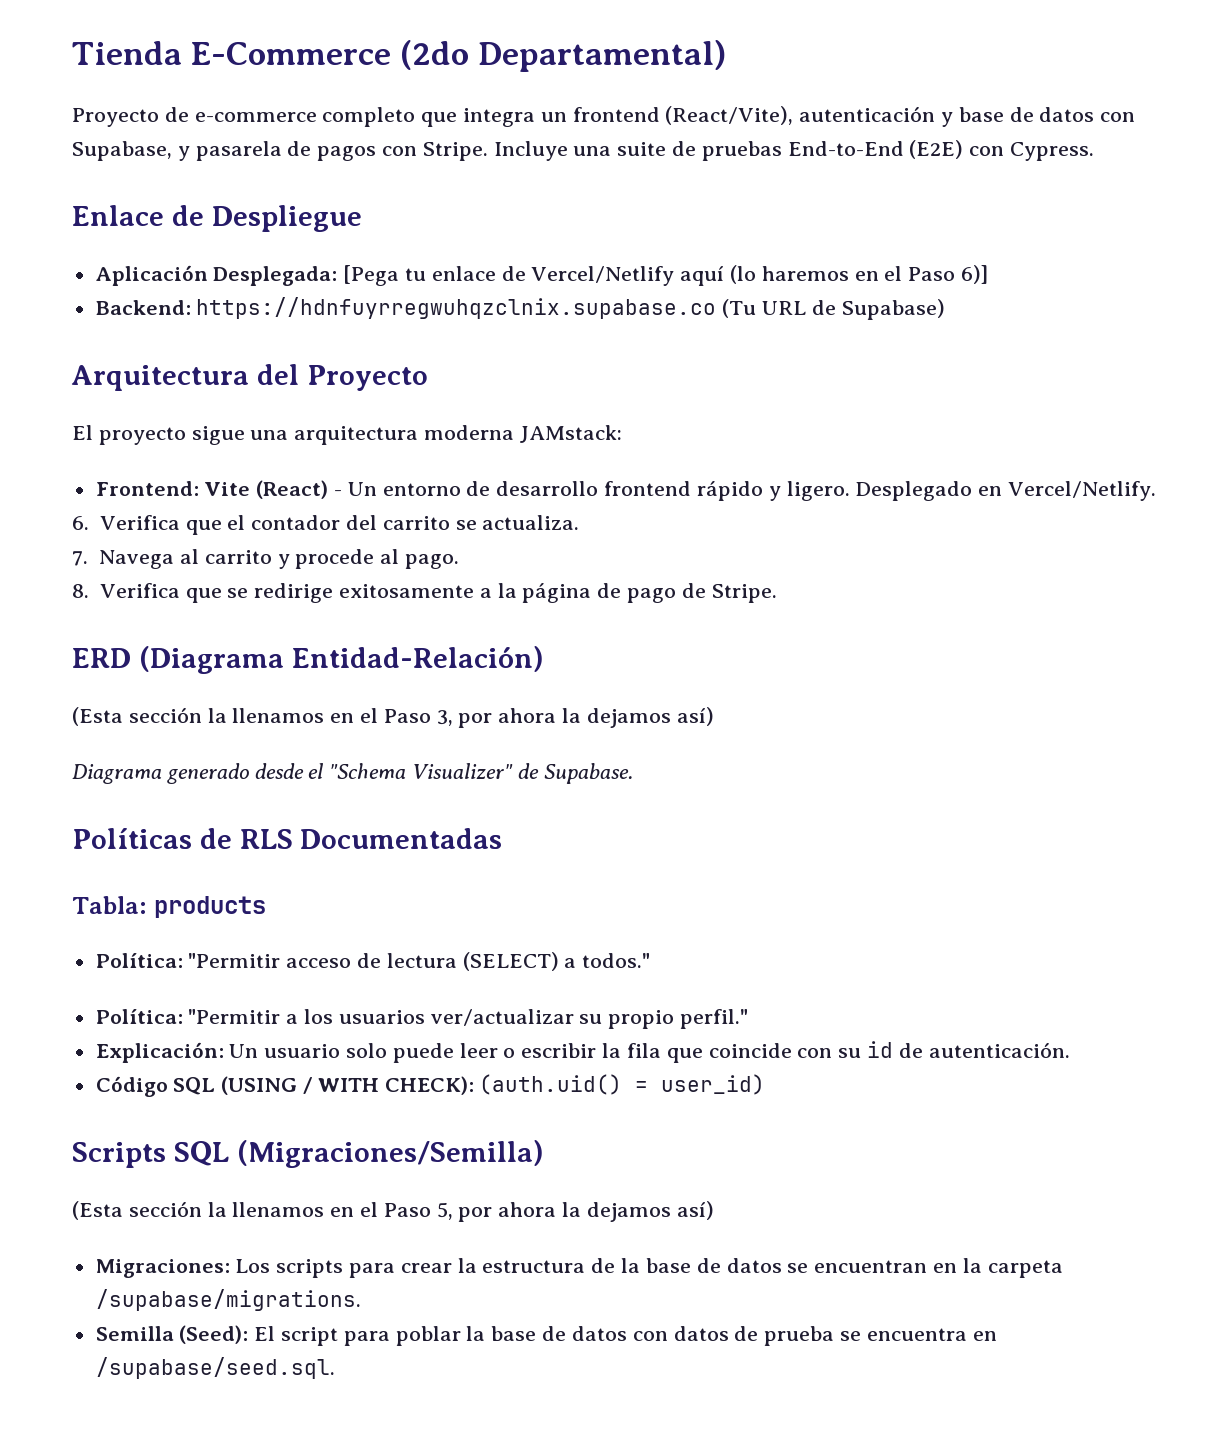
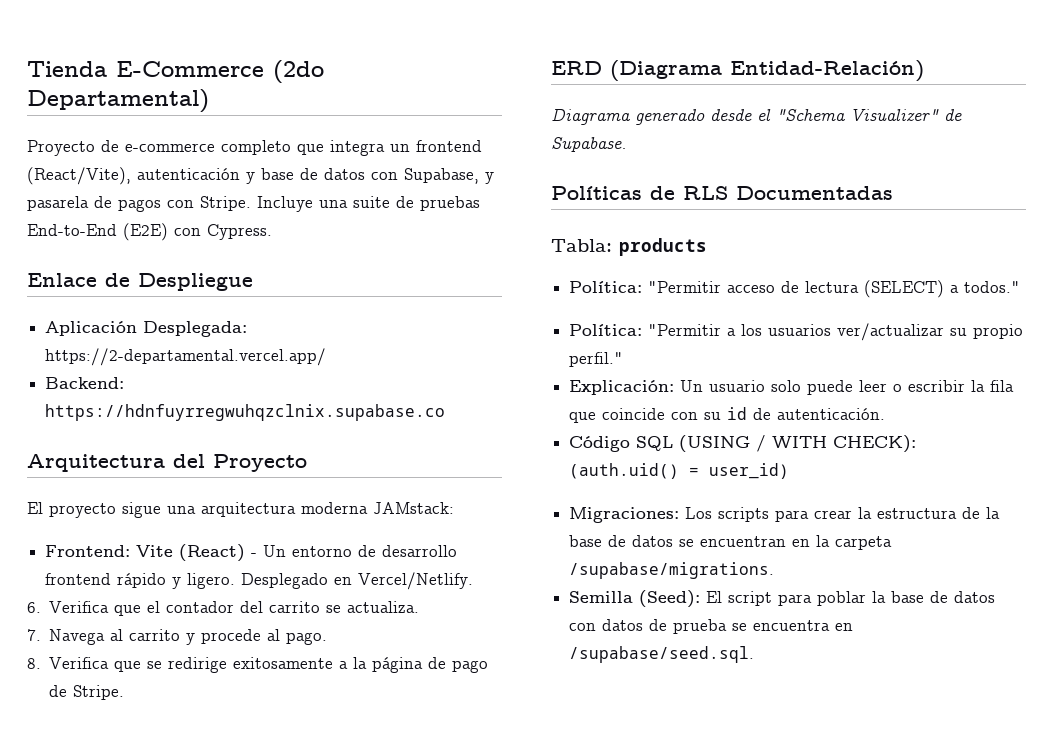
[343,265,989,286] [95,297,945,320] [Pega tu enlace de Vercel/Netlify aquí (lo haremos en el Paso 6)] // Backend: https://hdnfuyrregwuhqzclnix.supabase.co (Tu URL de Supabase) -> [45,348,327,366] [45,377,125,389] [45,404,446,421] https://2-departamental.vercel.app/ // Backend: https://hdnfuyrregwuhqzclnix.supabase.co
[72,707,714,728] // (Esta sección la llenamos en el Paso 3, por ahora la dejamos así) -> (924, 71) none
[72,1140,544,1168] [72,1201,714,1222] // Scripts SQL (Migraciones/Semilla) // (Esta sección la llenamos en el Paso 5, por ahora la dejamos así) -> (790, 471) none

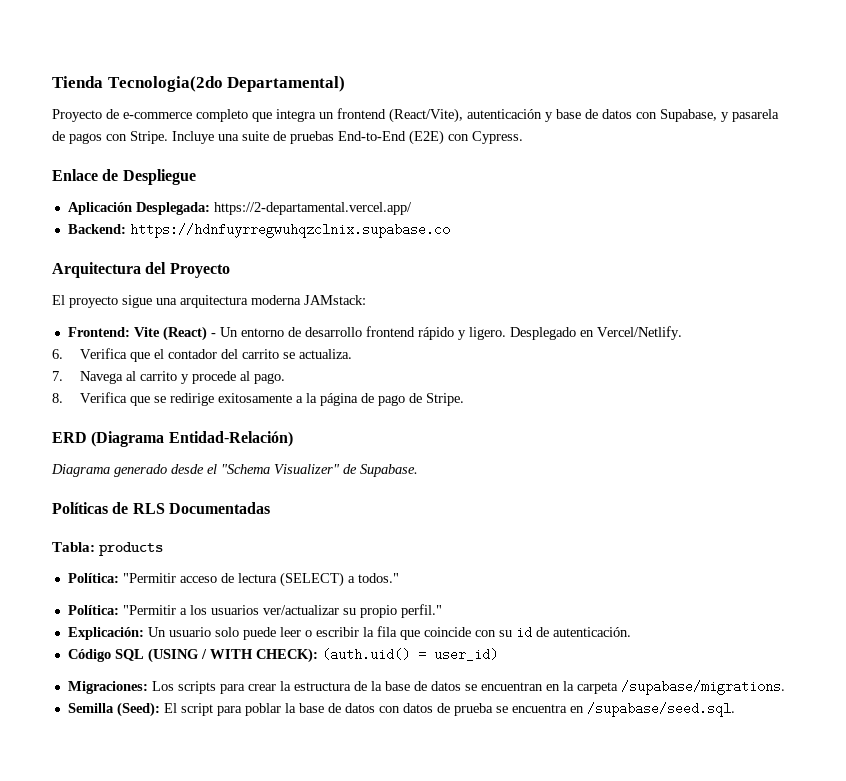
[116,60,324,83] E-Commerce (2do -> [107,76,223,92] Tecnologia(2do

